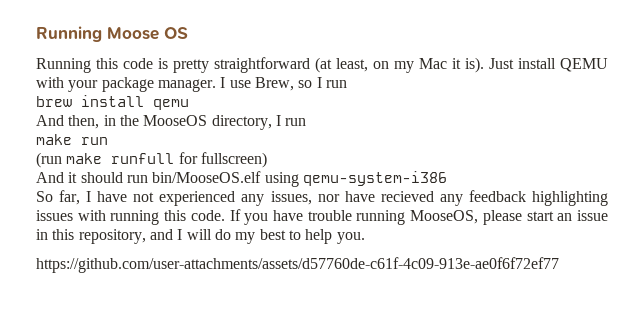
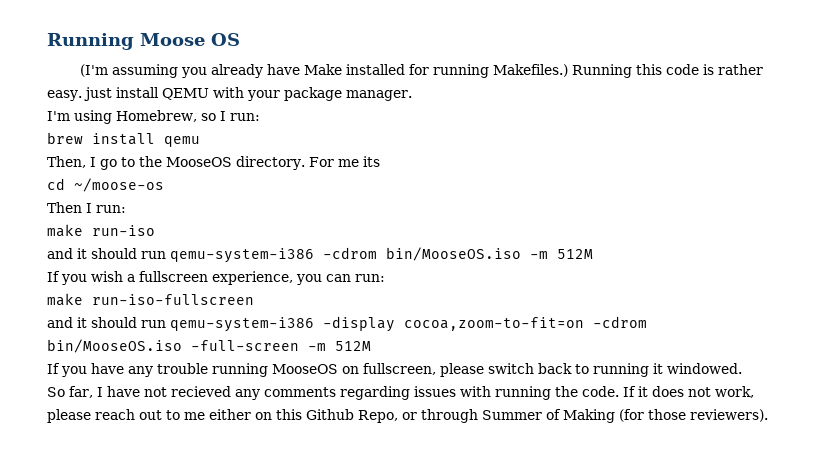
[36,57,514,73] Running this code is pretty straightforward (at least, on my Mac it is). Just -> [80,64,764,78] [47,87,112,101] (I'm assuming you already have Make installed for running Makefiles.) Running this code is rather easy. just
[220,77,294,91] I use Brew, -> [47,110,197,124] // I'm using Homebrew,
[325,80,347,88] run -> [229,113,260,121] run:
[36,115,307,130] [36,134,108,145] [36,152,267,168] [36,171,447,187] And then, in the MooseOS directory, I run // make run // (run make runfull for fullscreen) // And it should run bin/MooseOS.elf using qemu-system-i386 -> [47,156,380,170] [47,178,164,192] [47,202,126,213] [47,224,155,237] [47,247,593,263] [47,271,385,285] [47,293,254,306] [47,316,647,332] [47,339,371,353] [47,363,742,377] Then, I go to the MooseOS directory. For me its // cd ~/moose-os // Then I run: // make run-iso // and it should run qemu-system-i386 -cdrom bin/MooseOS.iso -m 512M // If you wish a fullscreen experience, you can run: // make run-iso-fullscreen // and it should run qemu-system-i386 -display cocoa,zoom-to-fit=on -cdrom bin/MooseOS.iso -full-screen -m 512M // If you have any trouble running MooseOS on fullscreen, please switch back to running it windowed.
[159,190,609,206] experienced any issues, nor have recieved any feedback highlighting -> [170,386,410,400] recieved any comments regarding
[164,210,187,221] this -> [554,386,578,397] the
[244,210,608,225] [36,229,365,244] [36,257,559,273] you have trouble running MooseOS, please start an issue in this repository, and I will do my best to help you. // https://github.com/user-attachments/assets/d57760de-c61f-4c09-913e-ae0f6f72ef77 -> [637,386,754,398] [47,409,768,423] it does not work, please reach out to me either on this Github Repo, or through Summer of Making (for those reviewers).

